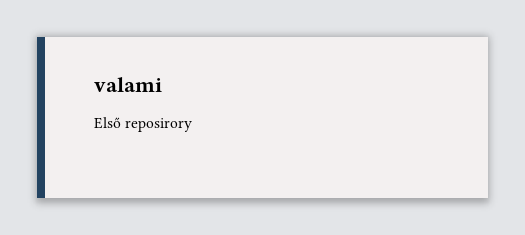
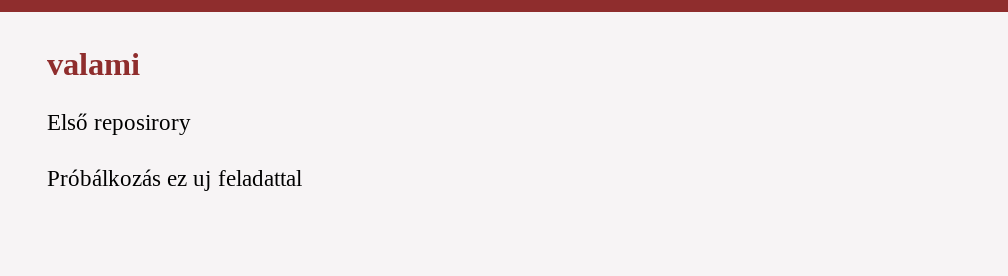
(193, 125) none -> [47,169,302,191] // Próbálkozás ez uj feladattal

